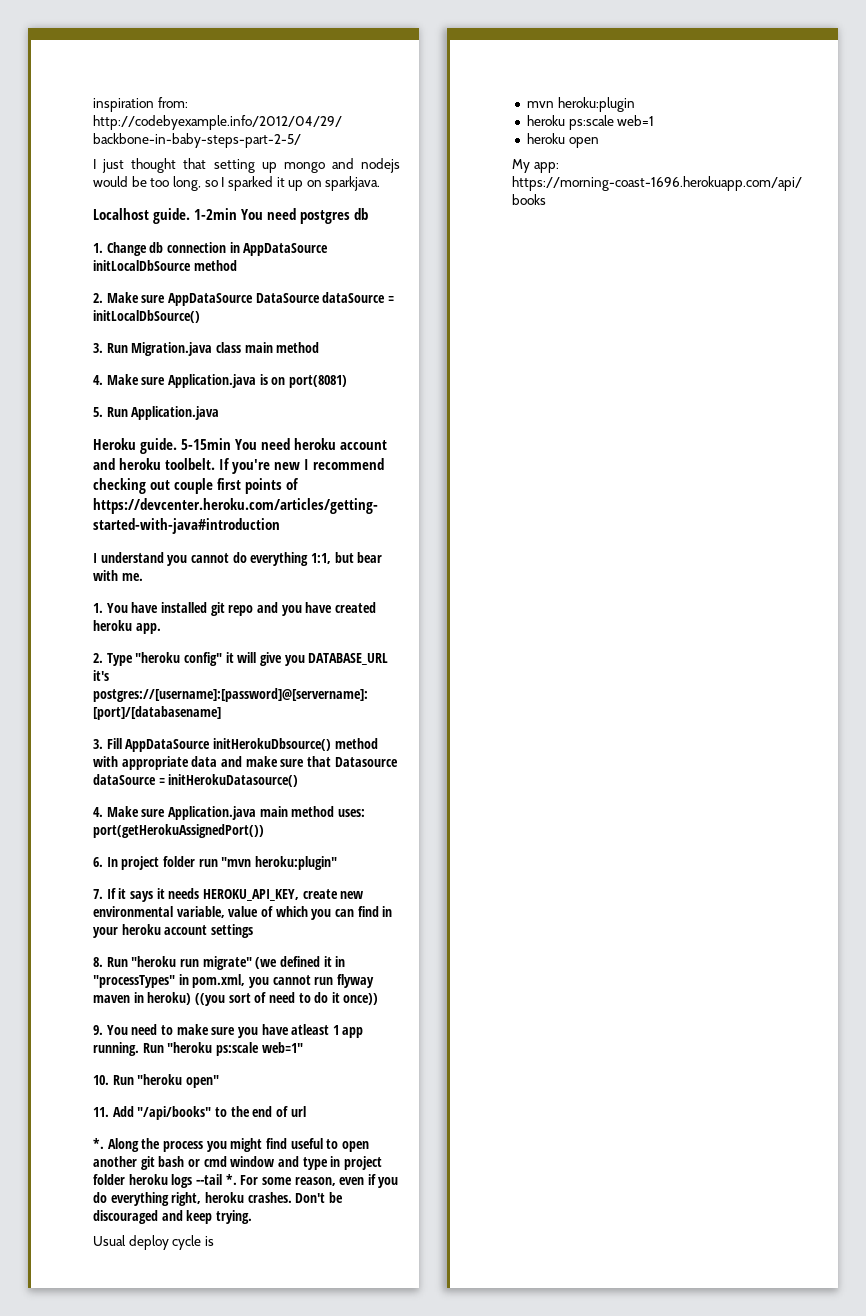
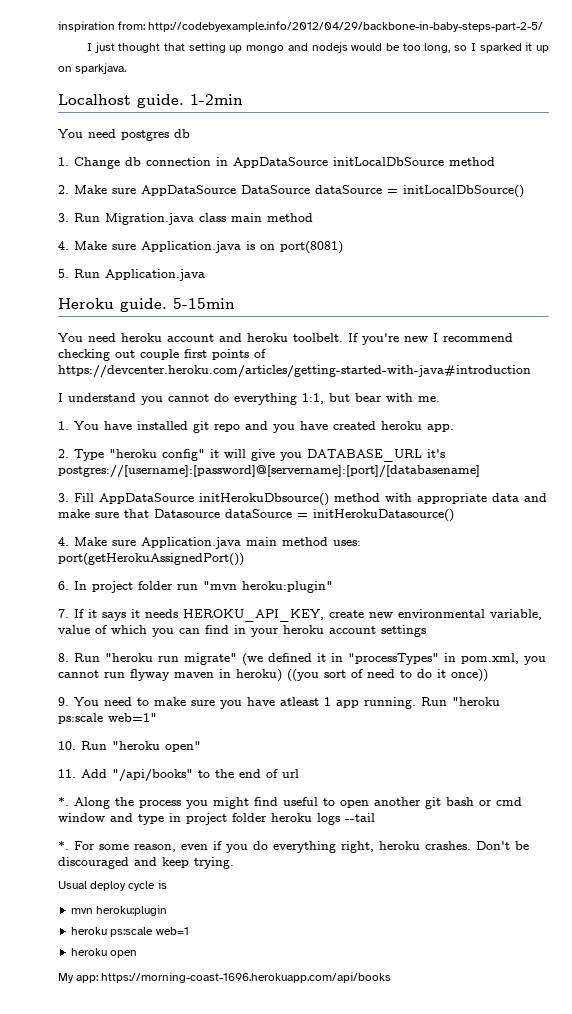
(237, 214) none -> (243, 99) //
(231, 444) none -> (235, 303) //
(222, 1179) none -> (375, 817) //

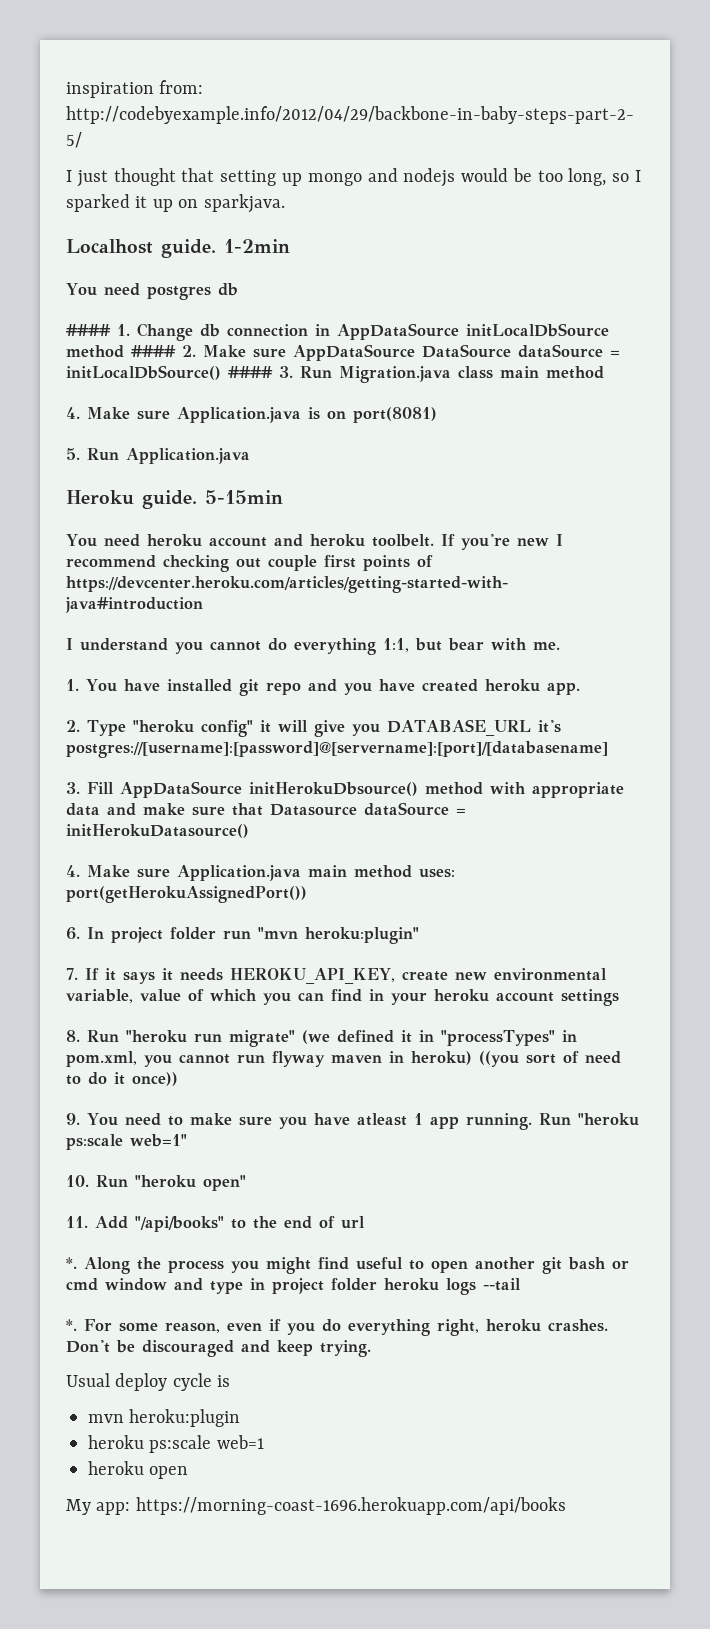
(190, 133) none -> [66,324,111,336] ####
(495, 161) // -> [131,345,176,357] ####
(524, 191) // -> [228,366,273,378] ####

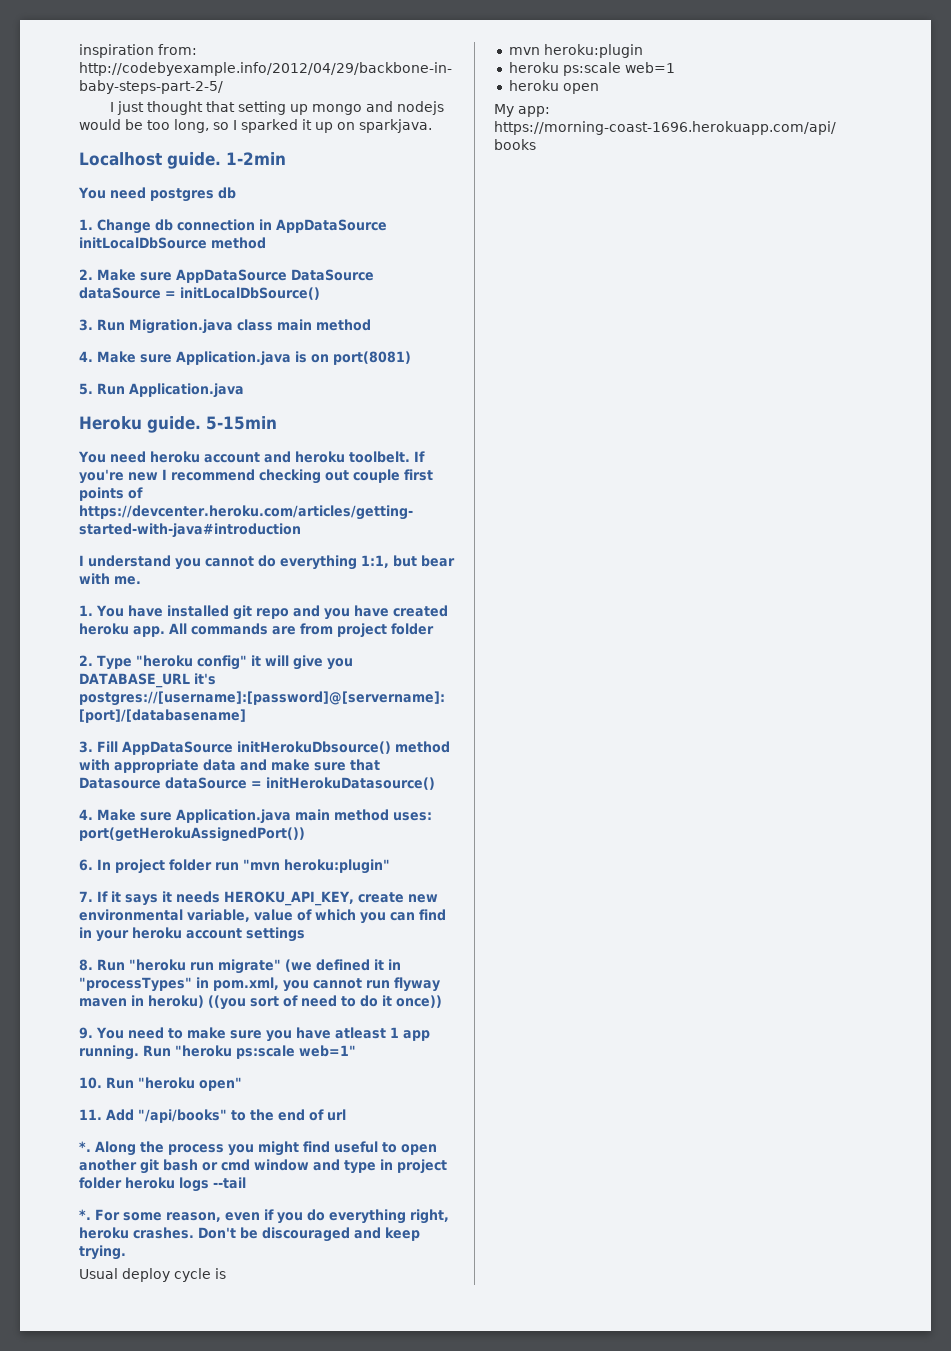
[66,324,111,336] #### -> (236, 193) none
[131,345,176,357] #### -> (266, 243) //
[228,366,273,378] #### -> (320, 293) //
(580, 688) none -> [169,623,434,638] All commands are from project folder

